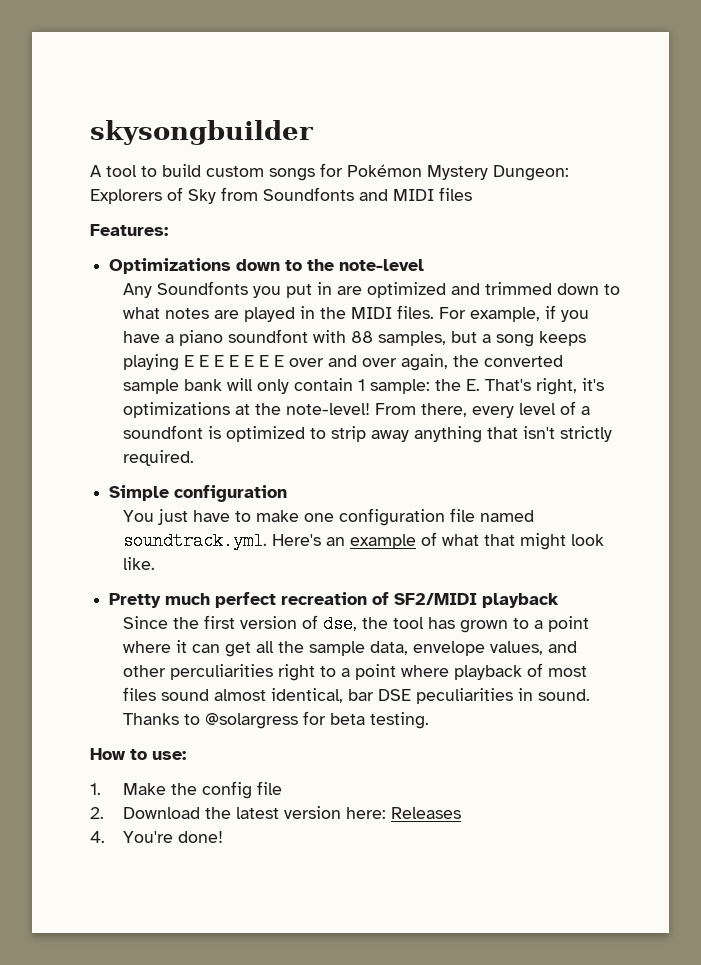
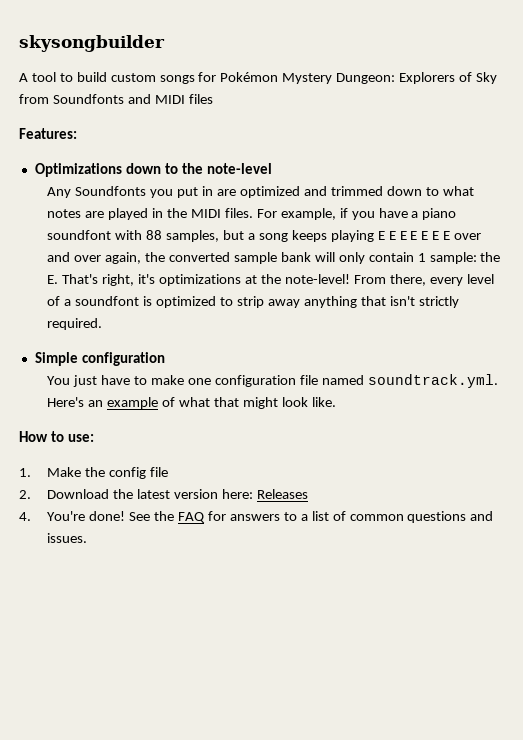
[109,592,560,608] [122,615,589,633] [122,640,577,657] [122,663,587,681] [122,687,590,704] [122,711,429,729] // Pretty much perfect recreation of SF2/MIDI playback // Since the first version of dse, the tool has grown to a point where it can get all the sample data, envelope values, and other perculiarities right to a point where playback of most files sound almost identical, bar DSE peculiarities in sound. Thanks to @solargress for beta testing. -> (336, 402) none
(223, 837) none -> [129,511,494,523] [47,533,88,543] See the FAQ for answers to a list of common questions and issues.

